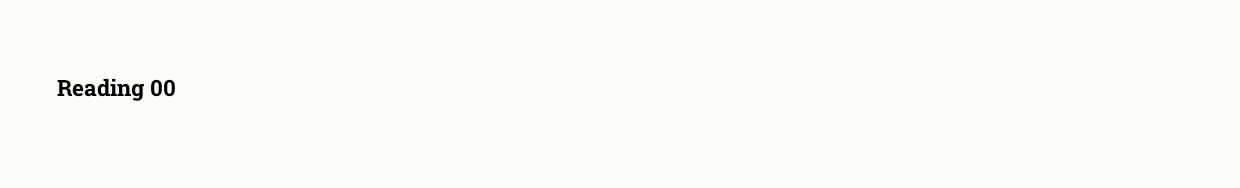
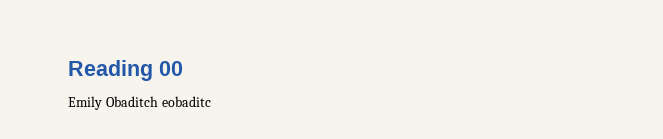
(177, 88) none -> [68,96,211,110] // Emily Obaditch eobaditc

